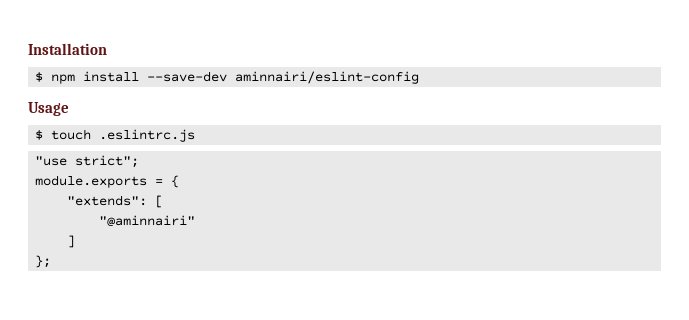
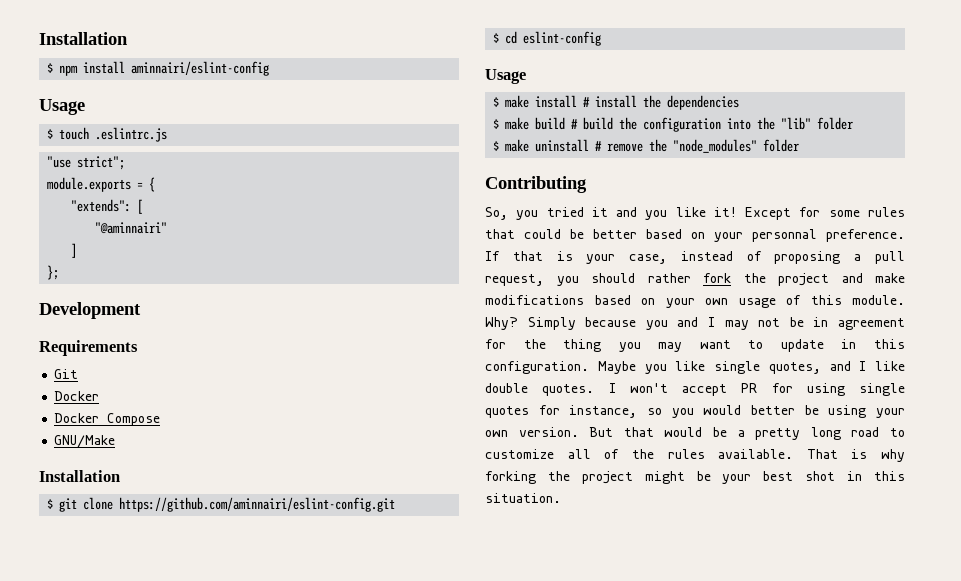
[147,71,228,82] --save-dev -> (126, 67) none
(52, 261) none -> [39,302,141,319] [39,340,138,356] [54,369,79,379] [54,391,100,401] [54,413,161,426] [54,435,116,448] [39,470,120,482] [47,497,396,512] [493,31,602,46] [485,69,526,84] [493,95,740,110] [493,117,854,132] [493,139,800,153] [485,176,587,193] [485,207,905,220] [485,229,905,242] [485,251,905,264] [485,273,905,286] [485,295,905,308] [485,317,905,330] [485,339,905,352] [485,361,905,374] [485,383,905,396] [485,405,905,418] [485,427,905,440] [485,449,905,462] [485,471,906,484] [485,493,561,503] // Development // Requirements // Git // Docker // Docker Compose // GNU/Make // Installation // $ git clone https://github.com/aminnairi/eslint-config.git // $ cd eslint-config // Usage // $ make install # install the dependencies // $ make build # build the configuration into the "lib" folder // $ make uninstall # remove the "node_modules" folder // Contributing // So, you tried it and you like it! Except for some rules that could be better based on your personnal preference. If that is your case, instead of proposing a pull request, you should rather fork the project and make modifications based on your own usage of this module. Why? Simply because you and I may not be in agreement for the thing you may want to update in this configuration. Maybe you like single quotes, and I like double quotes. I won't accept PR for using single quotes for instance, so you would better be using your own version. But that would be a pretty long road to customize all of the rules available. That is why forking the project might be your best shot in this situation.

